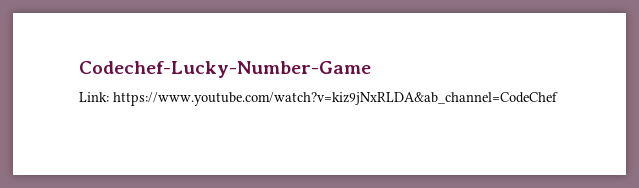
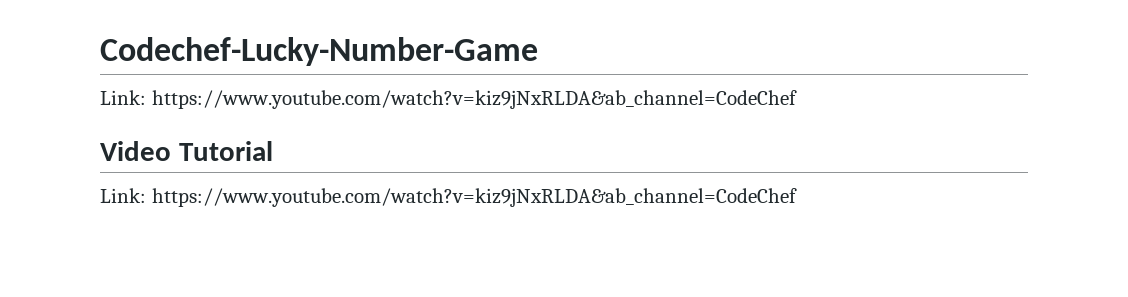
(558, 99) none -> [100,141,273,161] [100,188,797,207] // Video Tutorial // Link: https://www.youtube.com/watch?v=kiz9jNxRLDA&ab_channel=CodeChef

